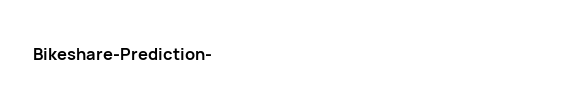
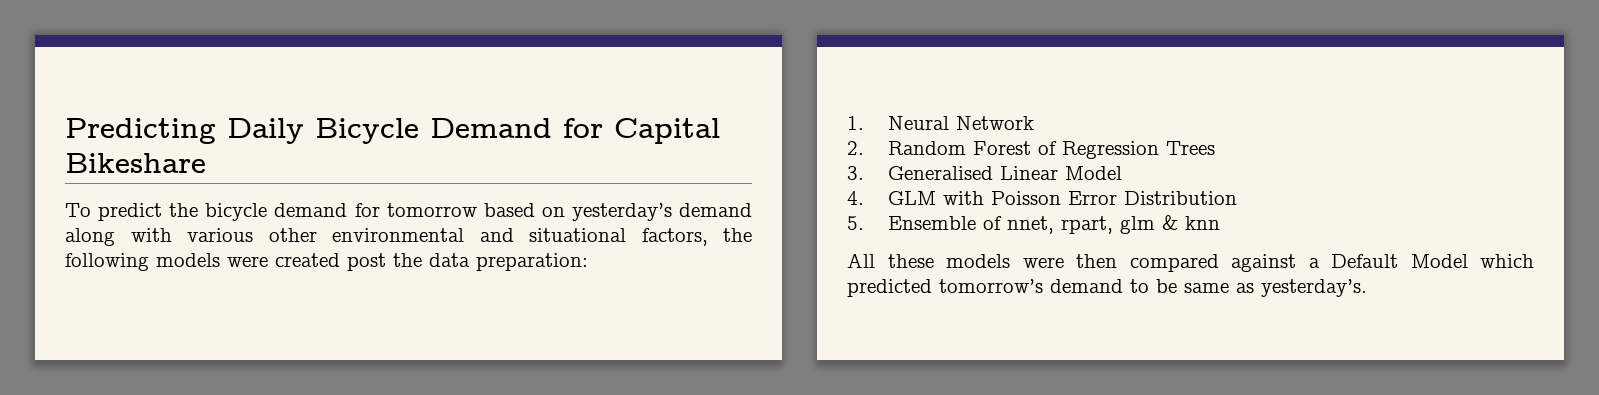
[33,48,212,60] Bikeshare-Prediction- -> [65,118,720,144] [65,153,206,173] [65,203,753,221] [65,228,752,246] [65,253,588,271] [847,116,1034,130] [847,141,1215,159] [847,166,1122,180] [847,191,1237,205] [847,215,1220,234] [847,253,1534,272] [847,279,1367,297] Predicting Daily Bicycle Demand for Capital Bikeshare // To predict the bicycle demand for tomorrow based on yesterday’s demand along with various other environmental and situational factors, the following models were created post the data preparation: // 1. Neural Network // 2. Random Forest of Regression Trees // 3. Generalised Linear Model // 4. GLM with Poisson Error Distribution // 5. Ensemble of nnet, rpart, glm & knn // All these models were then compared against a Default Model which predicted tomorrow’s demand to be same as yesterday’s.

